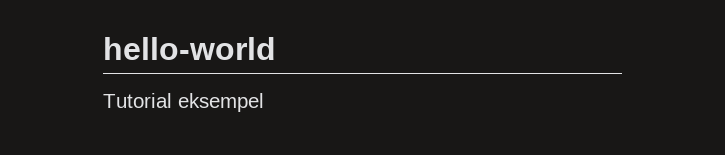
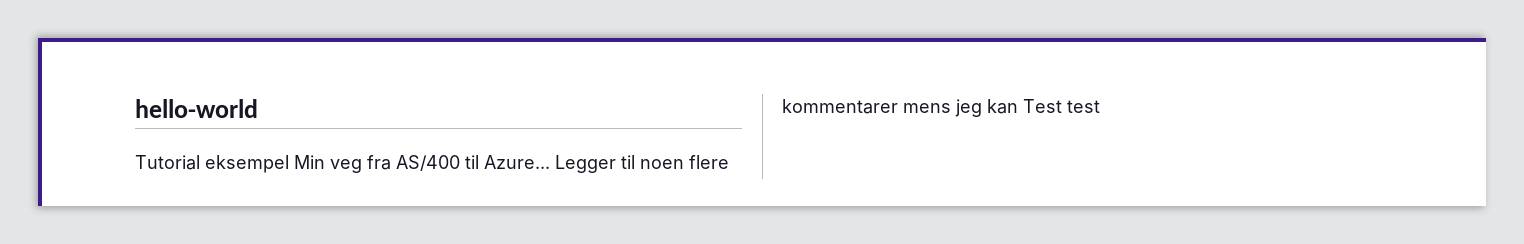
(264, 102) none -> [294,155,729,173] [782,99,1100,117] Min veg fra AS/400 til Azure... Legger til noen flere kommentarer mens jeg kan Test test

